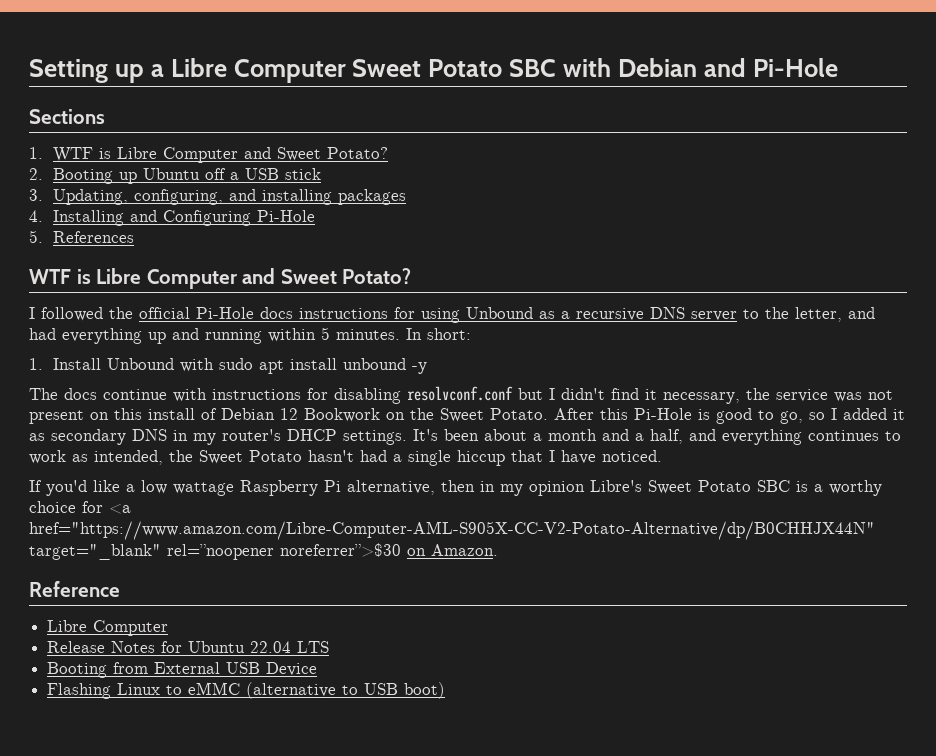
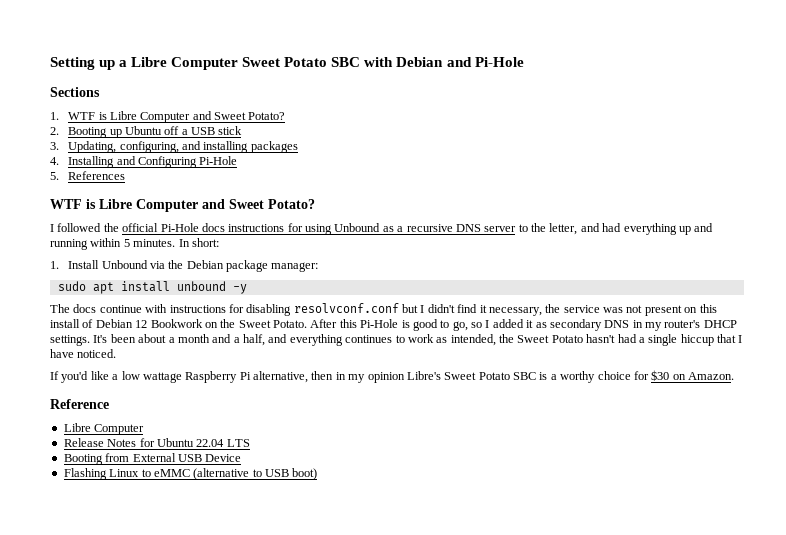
[180,358,215,372] with -> [149,260,319,272] via the Debian package manager: //
[109,504,131,514] [29,521,875,540] [29,543,401,560] <a href="https://www.amazon.com/Libre-Computer-AML-S905X-CC-V2-Potato-Alternative/dp/B0CHHJX44N" target="_blank" rel=”noopener noreferrer”>$30 -> [651,370,670,381] $30

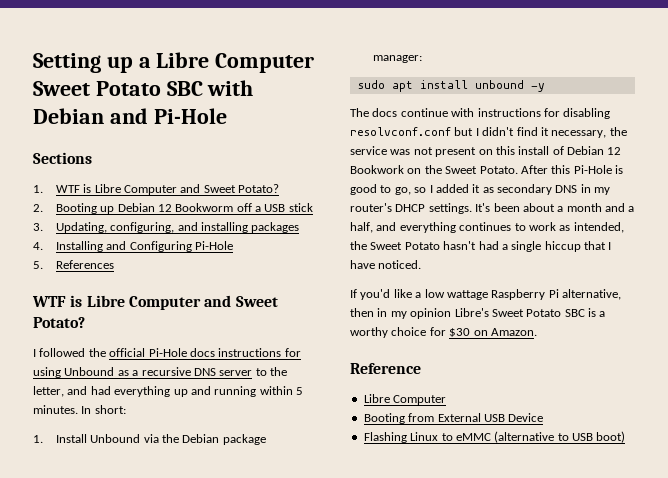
[124,126,162,135] Ubuntu -> [117,203,234,212] Debian 12 Bookworm
[63,438,250,447] // Release Notes for Ubuntu 22.04 LTS -> (447, 400) none

